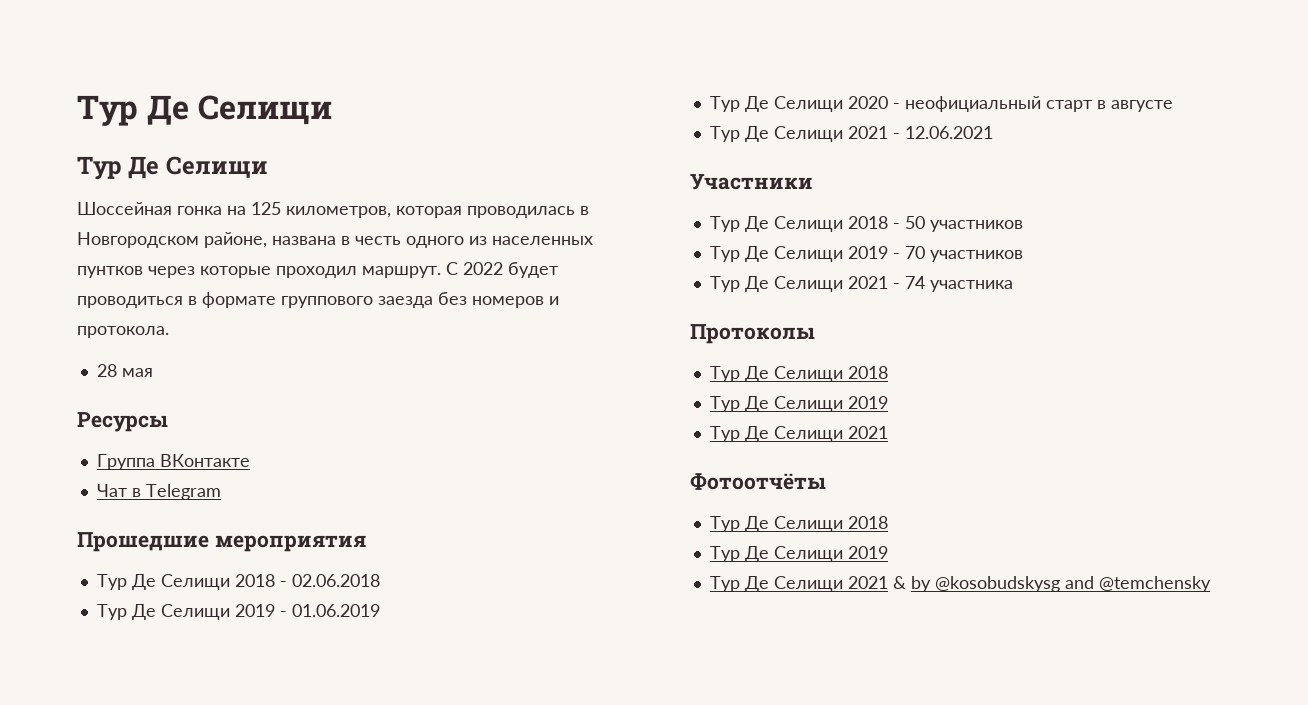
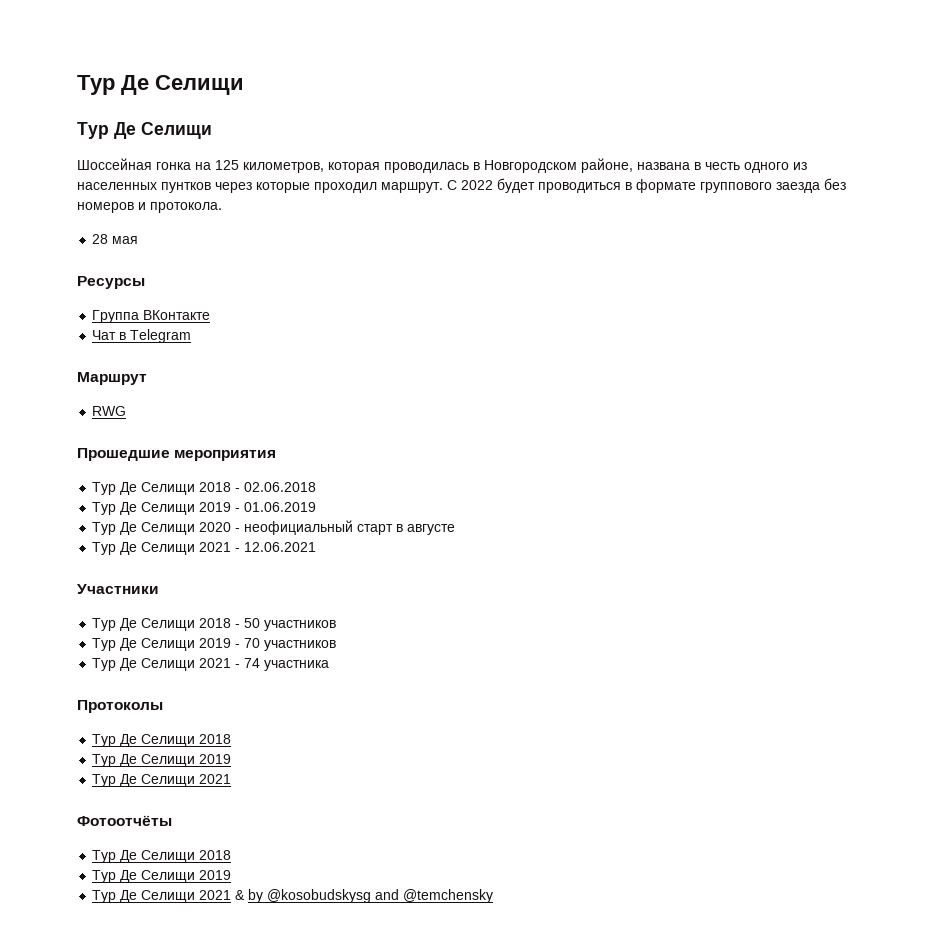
(221, 492) none -> [77,372,147,385] [92,406,127,416] // Маршрут // RWG

